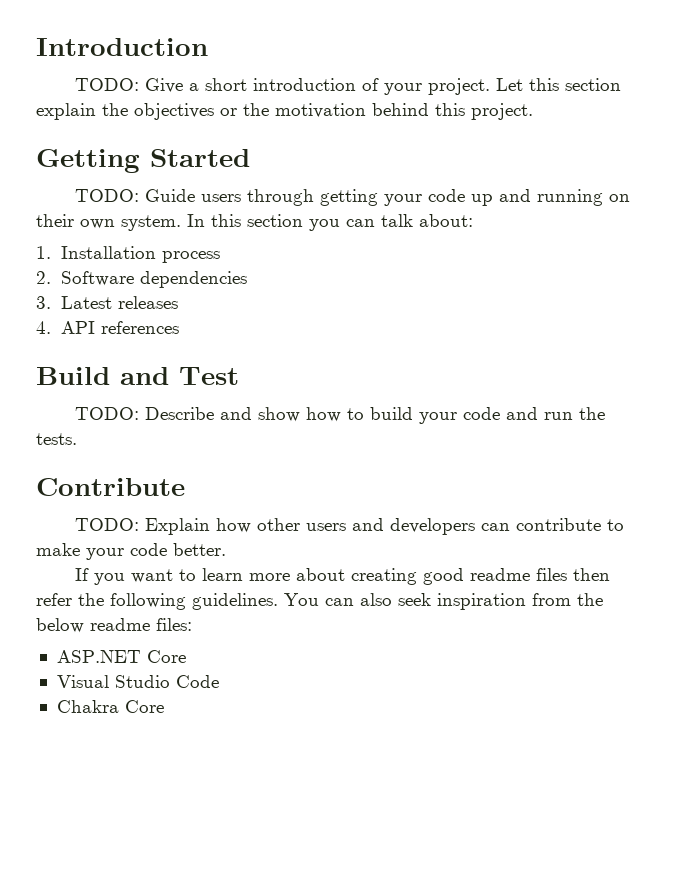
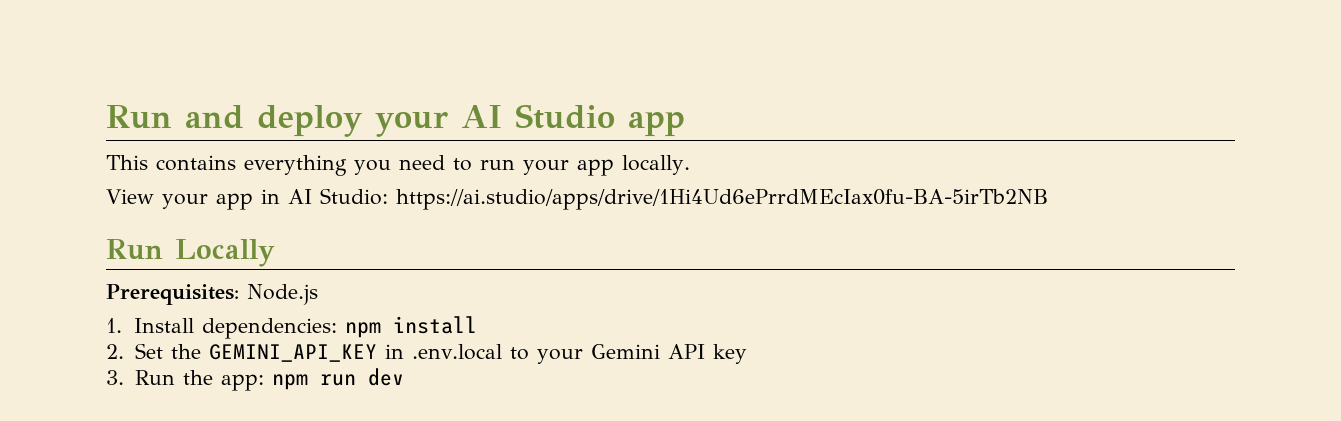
[36,38,208,56] [74,78,621,95] [36,103,533,120] [36,149,250,173] [74,189,630,206] [36,214,473,231] [36,246,221,263] [36,271,248,288] [36,296,179,309] [36,321,180,334] [36,367,239,385] [74,407,605,424] [36,433,77,445] [36,478,185,496] [74,518,624,535] [36,543,226,560] [74,568,610,585] [36,593,603,610] [36,618,192,633] [56,650,186,663] [56,675,219,688] [56,700,164,713] Introduction // TODO: Give a short introduction of your project. Let this section explain the objectives or the motivation behind this project. // Getting Started // TODO: Guide users through getting your code up and running on their own system. In this section you can talk about: // 1. Installation process // 2. Software dependencies // 3. Latest releases // 4. API references // Build and Test // TODO: Describe and show how to build your code and run the tests. // Contribute // TODO: Explain how other users and developers can contribute to make your code better. // If you want to learn more about creating good readme files then refer the following guidelines. You can also seek inspiration from the below readme files: // ASP.NET Core // Visual Studio Code // Chakra Core -> [106,104,685,137] [106,155,690,176] [106,188,1048,210] [106,239,275,267] [106,284,318,305] [106,316,477,339] [106,343,747,364] [106,368,404,391] Run and deploy your AI Studio app // This contains everything you need to run your app locally. // View your app in AI Studio: https://ai.studio/apps/drive/1Hi4Ud6ePrrdMEcIax0fu-BA-5irTb2NB // Run Locally // Prerequisites: Node.js // 1. Install dependencies: npm install // 2. Set the GEMINI_API_KEY in .env.local to your Gemini API key // 3. Run the app: npm run dev

